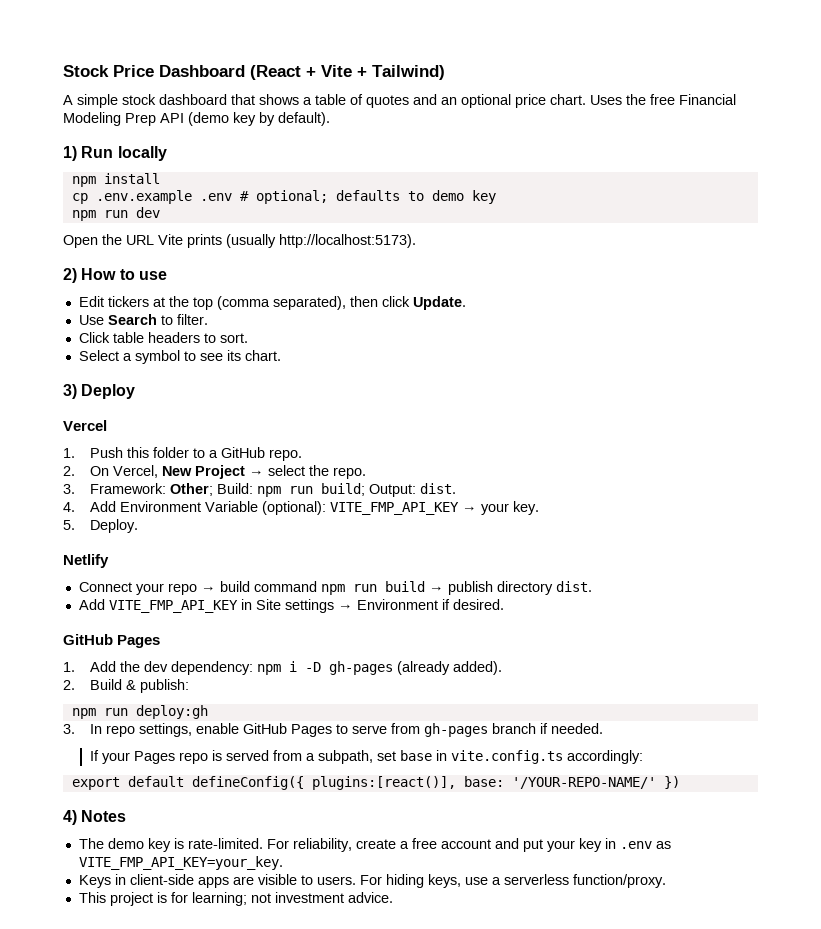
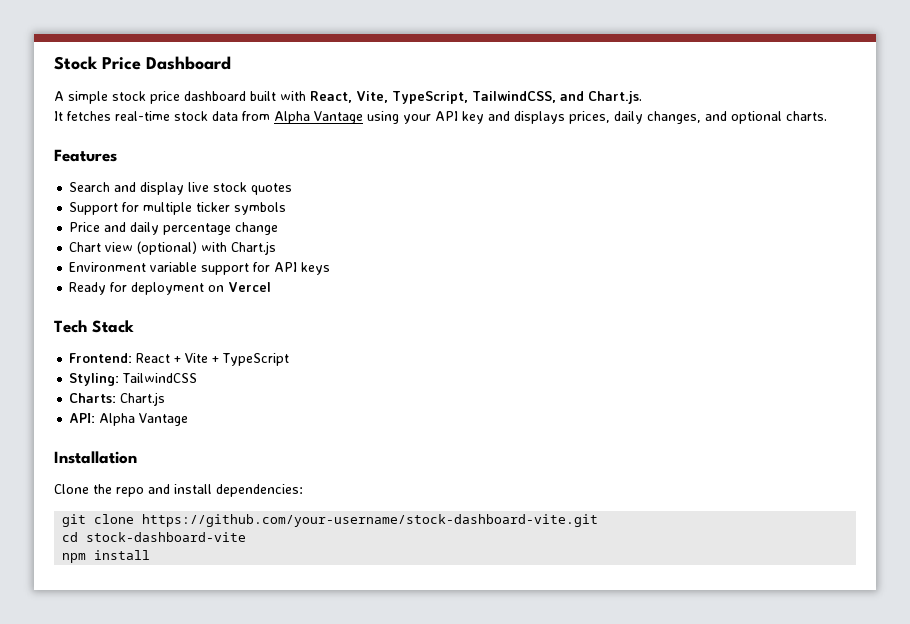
[250,65,445,80] [63,94,736,108] [63,112,330,126] [63,146,167,161] [71,173,160,187] [71,190,496,204] [71,207,160,221] [63,234,416,248] [63,268,167,283] [78,296,466,310] [78,314,208,325] [78,332,248,343] [78,350,281,364] [63,384,136,399] [63,420,107,431] [63,447,303,461] [63,465,367,479] [63,483,457,497] [63,501,540,515] [63,519,139,533] [63,554,109,568] [78,581,592,595] [78,599,504,613] [63,634,161,648] [63,661,503,675] [63,679,190,693] [71,705,208,719] [63,723,604,737] [90,750,644,764] [71,776,680,790] [63,810,127,825] [78,838,671,852] [78,856,283,870] [78,874,666,888] [78,892,393,906] (React + Vite + Tailwind) // A simple stock dashboard that shows a table of quotes and an optional price chart. Uses the free Financial Modeling Prep API (demo key by default). // 1) Run locally // npm install // cp .env.example .env # optional; defaults to demo key // npm run dev // Open the URL Vite prints (usually http://localhost:5173). // 2) How to use // Edit tickers at the top (comma separated), then click Update. // Use Search to filter. // Click table headers to sort. // Select a symbol to see its chart. // 3) Deploy // Vercel // 1. Push this folder to a GitHub repo. // 2. On Vercel, New Project → select the repo. // 3. Framework: Other; Build: npm run build; Output: dist. // 4. Add Environment Variable (optional): VITE_FMP_API_KEY → your key. // 5. Deploy. // Netlify // Connect your repo → build command npm run build → publish directory dist. // Add VITE_FMP_API_KEY in Site settings → Environment if desired. // GitHub Pages // 1. Add the dev dependency: npm i -D gh-pages (already added). // 2. Build & publish: // npm run deploy:gh // 3. In repo settings, enable GitHub Pages to serve from gh-pages branch if needed. // If your Pages repo is served from a subpath, set base in vite.config.ts accordingly: // export default defineConfig({ plugins:[react()], base: '/YOUR-REPO-NAME/' }) // 4) Notes // The demo key is rate-limited. For reliability, create a free account and put your key in .env as VITE_FMP_API_KEY=your_key. // Keys in client-side apps are visible to users. For hiding keys, use a serverless function/proxy. // This project is for learning; not investment advice. -> [54,91,642,104] [54,111,827,124] [54,149,117,162] [69,182,293,195] [69,202,287,215] [69,222,279,235] [69,241,277,255] [69,262,331,275] [69,282,272,295] [54,320,134,333] [69,353,290,366] [69,373,198,386] [69,392,166,406] [69,413,189,426] [54,451,137,464] [54,484,303,497] [62,514,599,527] [62,532,247,542] [62,550,151,563] // A simple stock price dashboard built with React, Vite, TypeScript, TailwindCSS, and Chart.js. // It fetches real-time stock data from Alpha Vantage using your API key and displays prices, daily changes, and optional charts. // Features // Search and display live stock quotes // Support for multiple ticker symbols // Price and daily percentage change // Chart view (optional) with Chart.js // Environment variable support for API keys // Ready for deployment on Vercel // Tech Stack // Frontend: React + Vite + TypeScript // Styling: TailwindCSS // Charts: Chart.js // API: Alpha Vantage // Installation // Clone the repo and install dependencies: // git clone https://github.com/your-username/stock-dashboard-vite.git // cd stock-dashboard-vite // npm install

